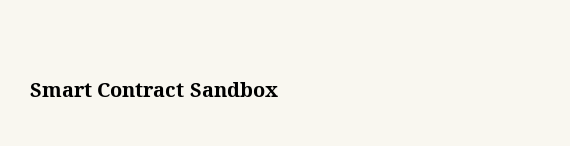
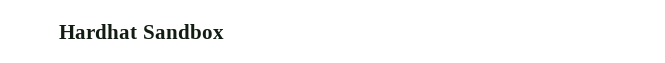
[30,83,185,97] Smart Contract -> [59,24,137,39] Hardhat

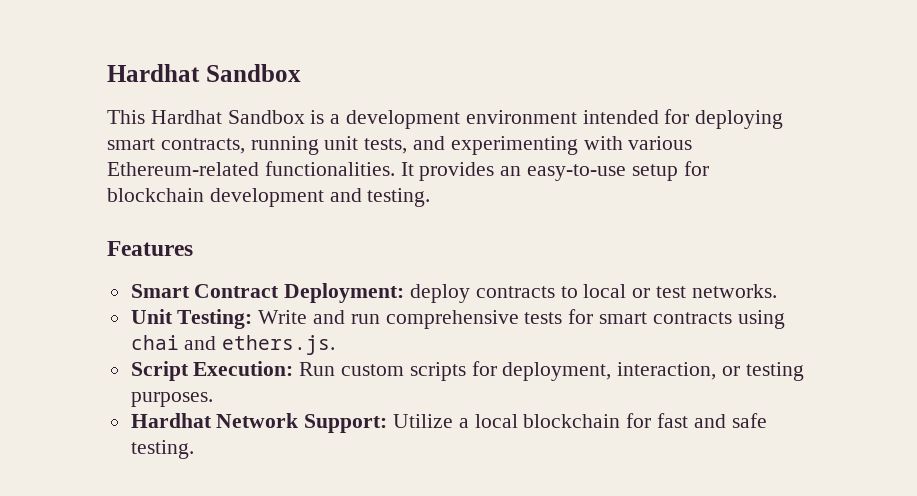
[59,24,224,39] Hardhat Sandbox -> [107,64,301,82] [107,109,784,129] [107,136,693,155] [107,161,709,181] [107,188,431,207] [107,241,193,256] [130,283,777,303] [130,309,785,329] [130,335,336,355] [130,361,804,381] [130,392,213,407] [130,413,767,433] [130,440,194,459] Hardhat Sandbox // This Hardhat Sandbox is a development environment intended for deploying smart contracts, running unit tests, and experimenting with various Ethereum-related functionalities. It provides an easy-to-use setup for blockchain development and testing. // Features // Smart Contract Deployment: deploy contracts to local or test networks. // Unit Testing: Write and run comprehensive tests for smart contracts using chai and ethers.js. // Script Execution: Run custom scripts for deployment, interaction, or testing purposes. // Hardhat Network Support: Utilize a local blockchain for fast and safe testing.

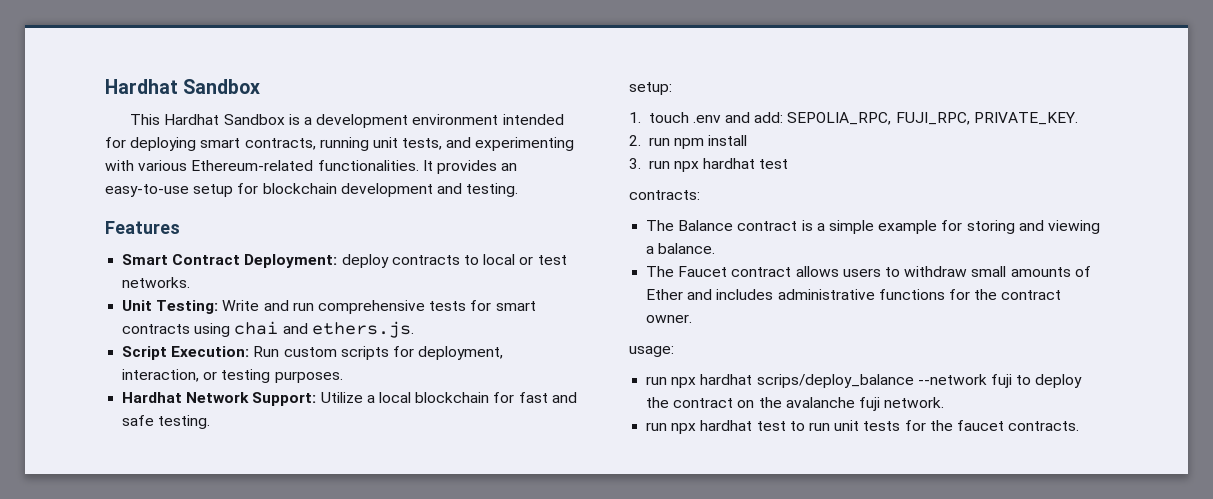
(194, 449) none -> [629,82,672,95] [629,112,1078,125] [629,135,748,149] [629,158,789,172] [629,190,700,200] [646,220,1100,234] [646,243,716,254] [646,266,1091,277] [646,289,1062,300] [646,314,693,323] [629,346,674,357] [646,374,1083,388] [646,397,945,411] [646,420,1080,434] // setup: // 1. touch .env and add: SEPOLIA_RPC, FUJI_RPC, PRIVATE_KEY. // 2. run npm install // 3. run npx hardhat test // contracts: // The Balance contract is a simple example for storing and viewing a balance. // The Faucet contract allows users to withdraw small amounts of Ether and includes administrative functions for the contract owner. // usage: // run npx hardhat scrips/deploy_balance --network fuji to deploy the contract on the avalanche fuji network. // run npx hardhat test to run unit tests for the faucet contracts.

